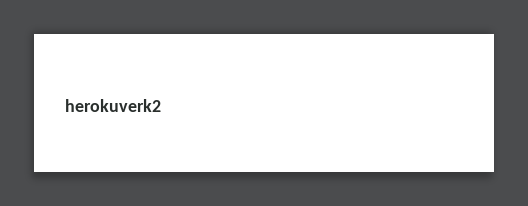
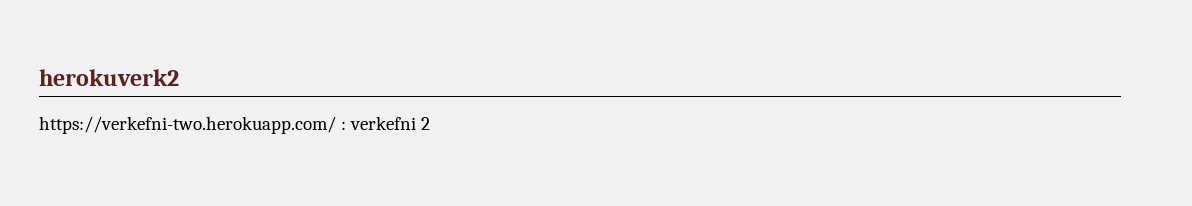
(161, 105) none -> [39,116,431,134] // https://verkefni-two.herokuapp.com/ : verkefni 2

